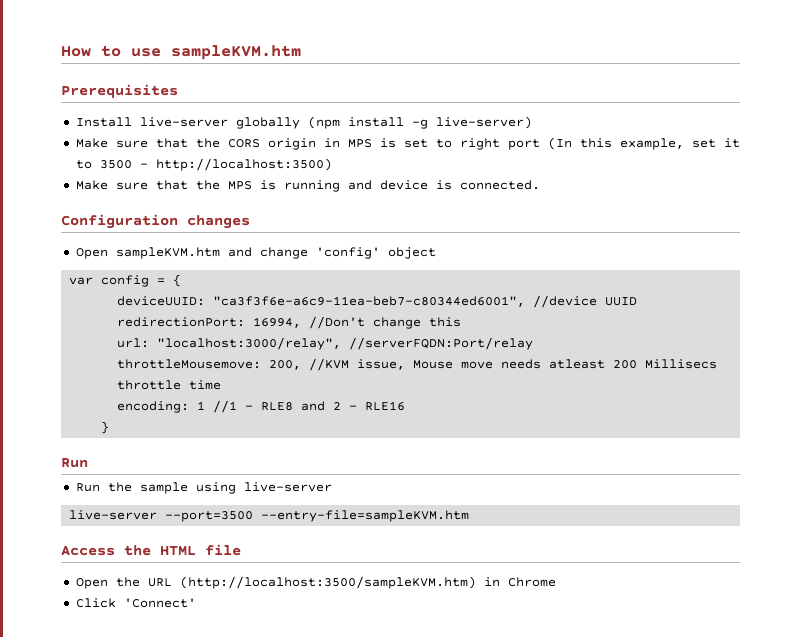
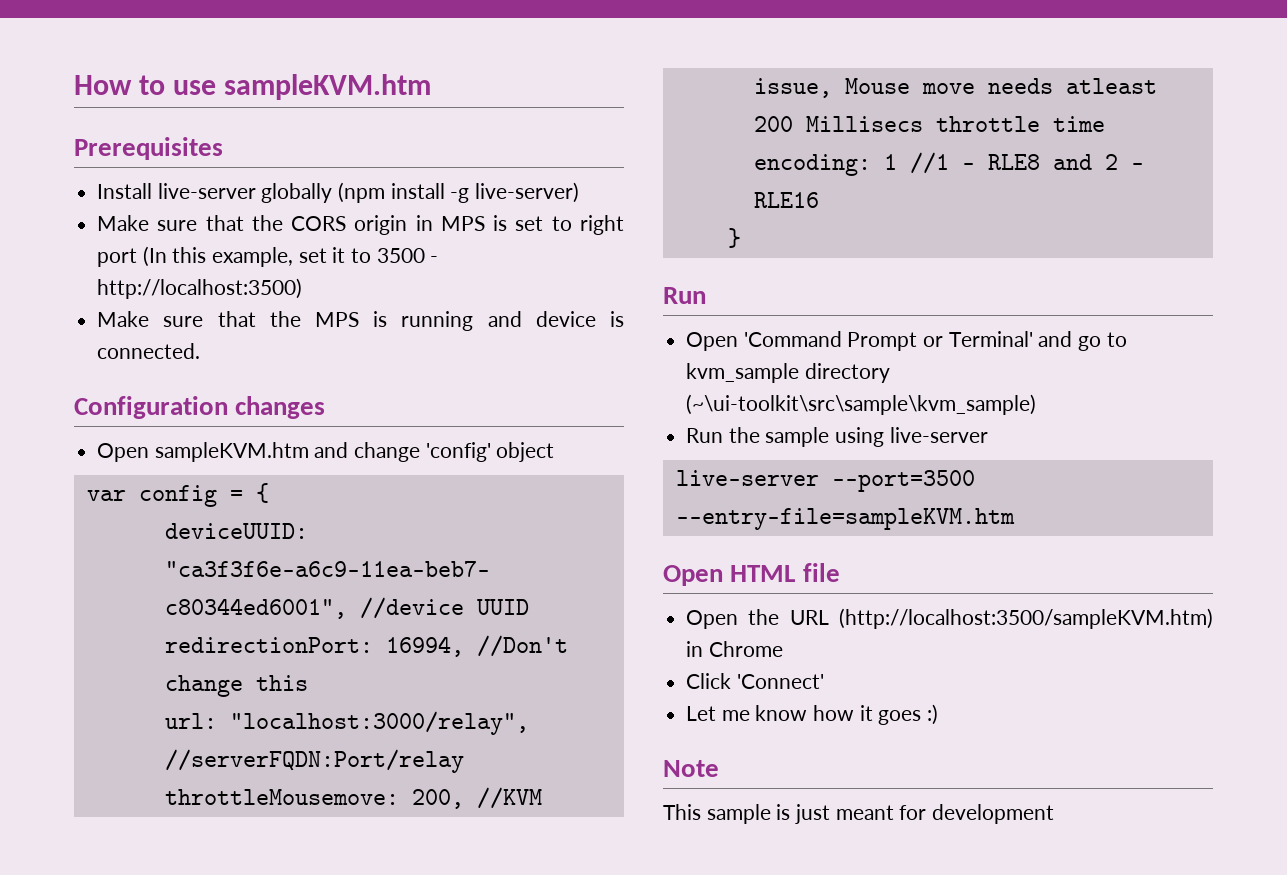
(88, 463) none -> [686,331,1127,351] [686,363,890,383] [686,394,1037,415] // Open 'Command Prompt or Terminal' and go to kvm_sample directory (~\ui-toolkit\src\sample\kvm_sample)
[61,545,151,556] Access the -> [663,565,723,586] Open
(196, 603) none -> [686,704,939,725] [663,760,719,777] [663,804,1055,824] // Let me know how it goes :) // Note // This sample is just meant for development

